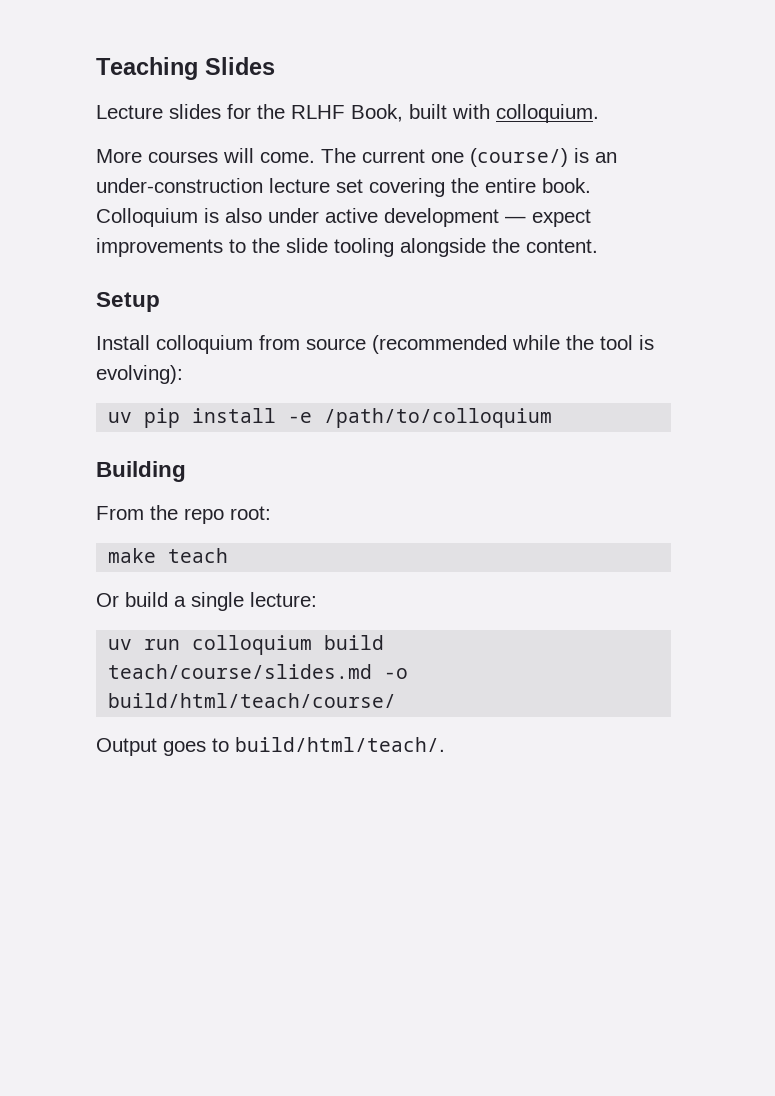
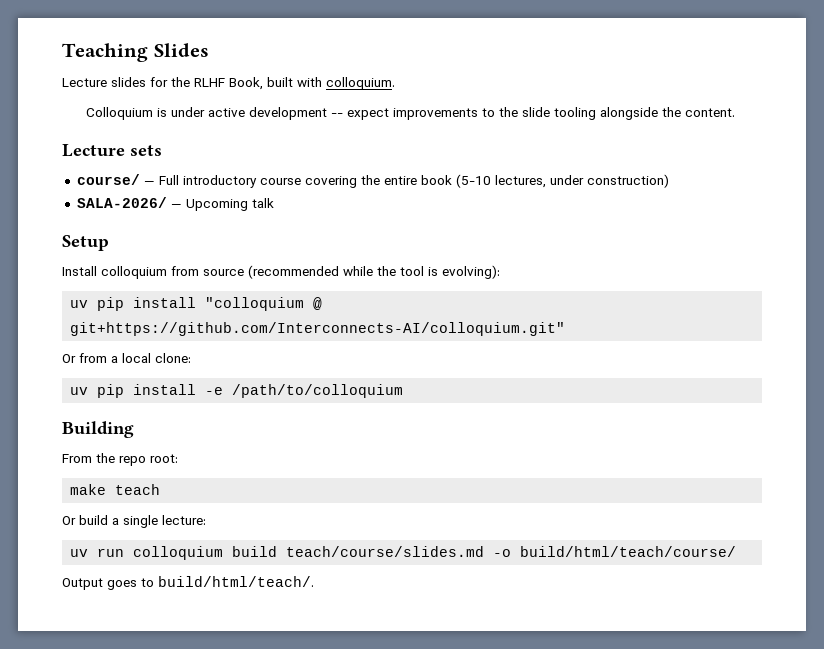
[96,148,617,167] [96,178,591,197] More courses will come. The current one (course/) is an under-construction lecture set covering the entire book. -> (395, 83) none
[225,208,262,223] also -> (167, 112) none
[505,216,526,223] — -> [330,113,343,117] --
(598, 246) none -> [62,144,162,157] [76,174,669,188] [76,197,274,211] // Lecture sets // course/ — Full introductory course covering the entire book (5-10 lectures, under construction) // SALA-2026/ — Upcoming talk
(183, 374) none -> [70,297,323,311] [70,322,566,336] [62,353,191,363] // uv pip install "colloquium @ git+https://github.com/Interconnects-AI/colloquium.git" // Or from a local clone:

